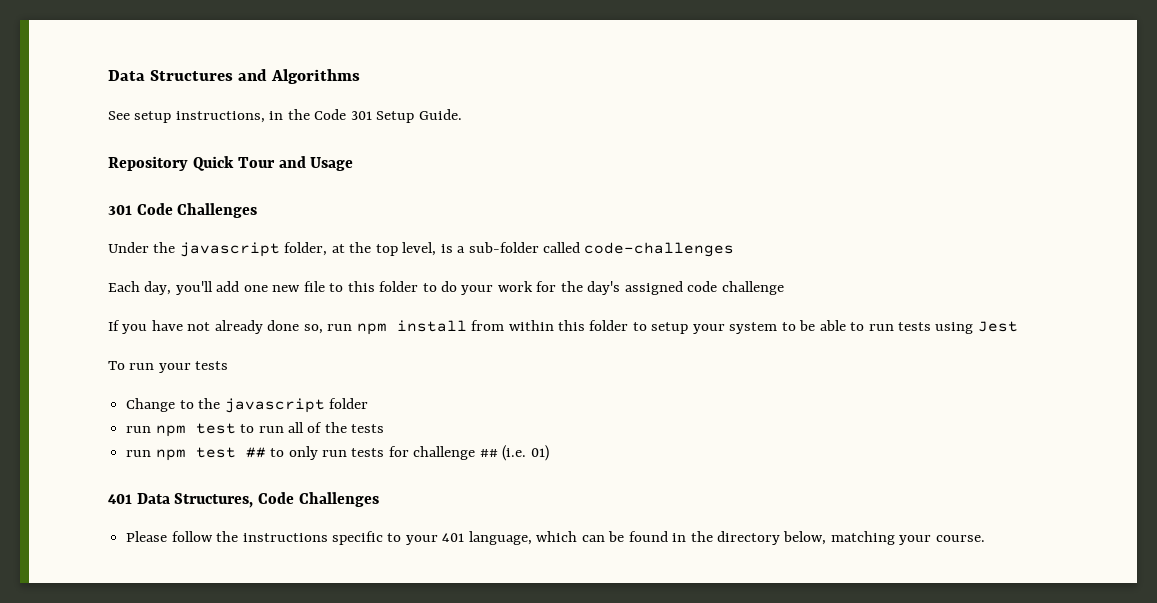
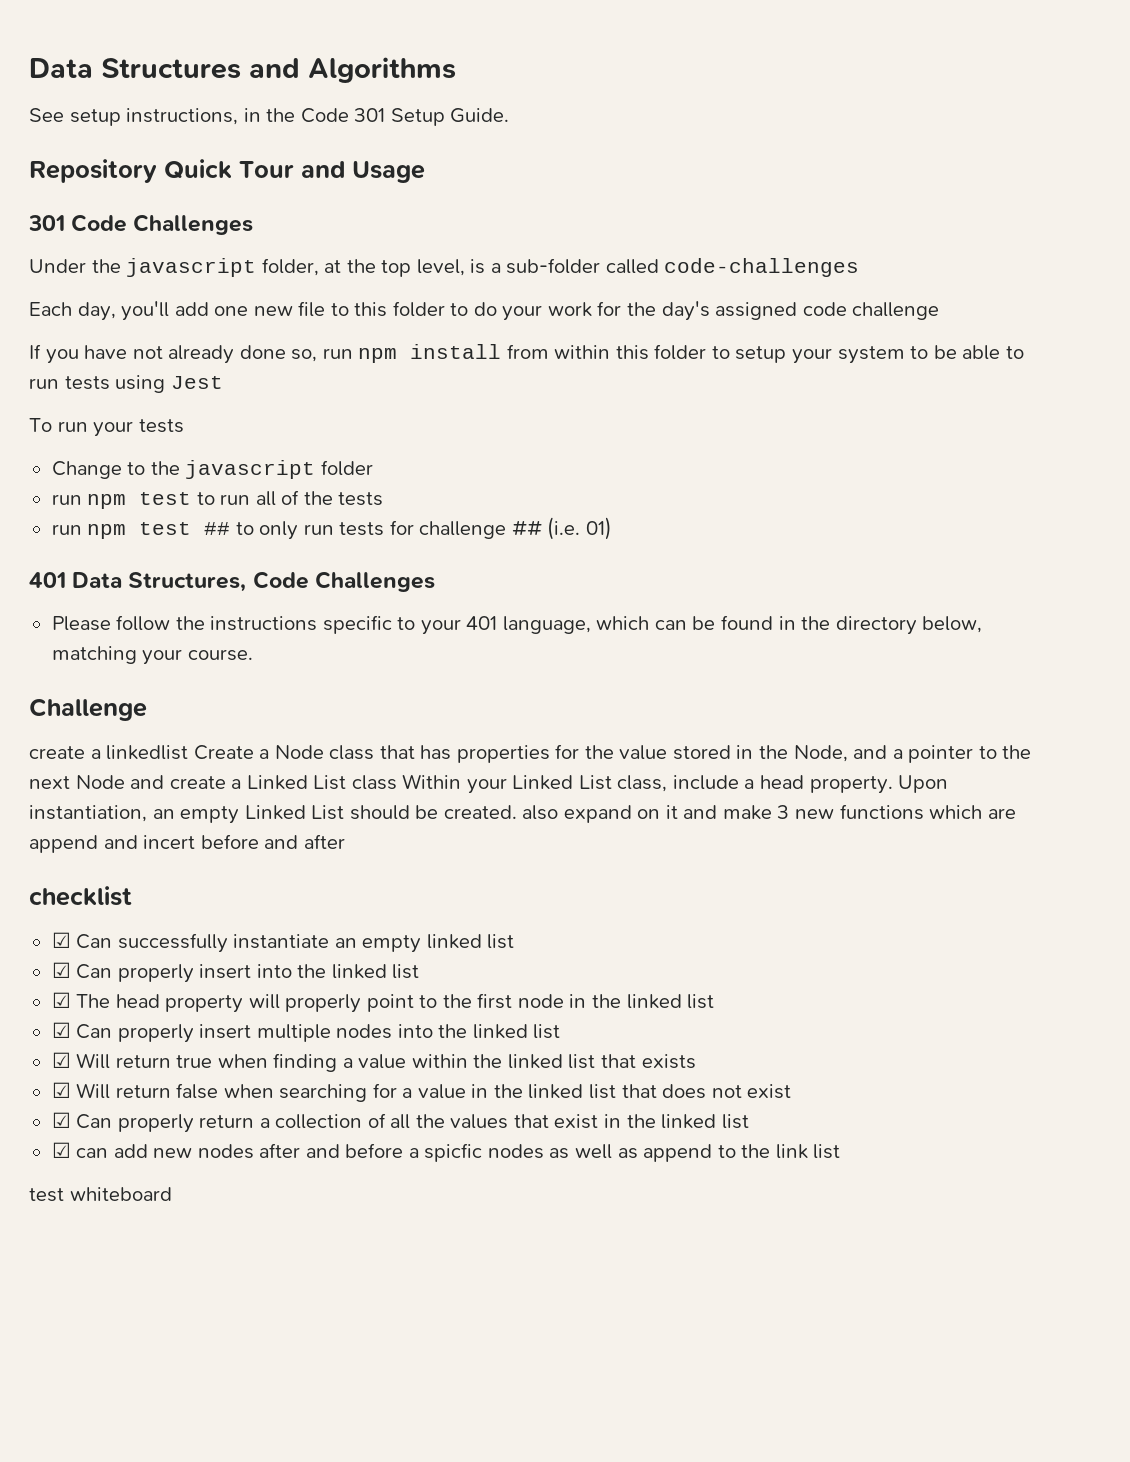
(985, 538) none -> [29,698,147,721] [29,744,1032,763] [29,774,949,794] [29,804,1016,824] [29,834,345,853] [29,886,132,906] [51,932,515,953] [51,962,420,983] [51,992,715,1013] [51,1022,561,1043] [51,1052,696,1072] [51,1082,792,1102] [51,1112,749,1133] [51,1142,841,1162] [29,1187,172,1202] // Challenge // create a linkedlist Create a Node class that has properties for the value stored in the Node, and a pointer to the next Node and create a Linked List class Within your Linked List class, include a head property. Upon instantiation, an empty Linked List should be created. also expand on it and make 3 new functions which are append and incert before and after // checklist // ☑ Can successfully instantiate an empty linked list // ☑ Can properly insert into the linked list // ☑ The head property will properly point to the first node in the linked list // ☑ Can properly insert multiple nodes into the linked list // ☑ Will return true when finding a value within the linked list that exists // ☑ Will return false when searching for a value in the linked list that does not exist // ☑ Can properly return a collection of all the values that exist in the linked list // ☑ can add new nodes after and before a spicfic nodes as well as append to the link list // test whiteboard

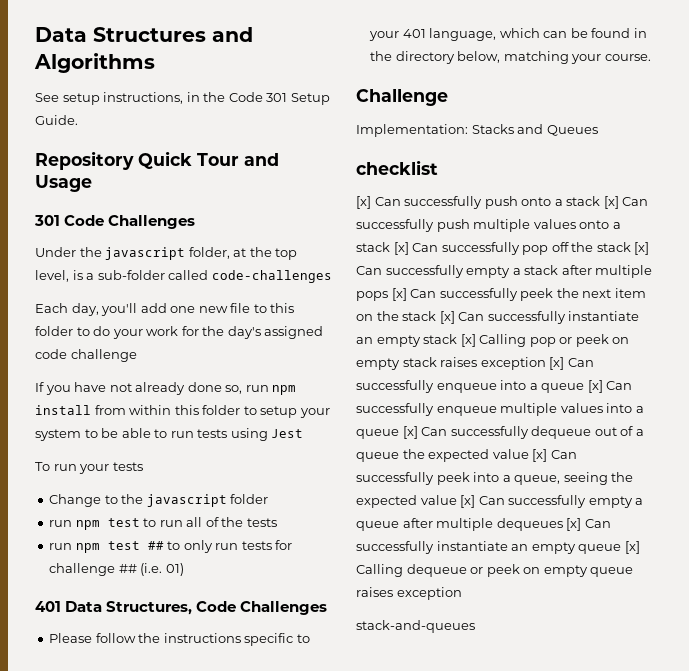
[29,744,1032,763] [29,774,949,794] [29,804,1016,824] [29,834,345,853] [29,886,132,906] [51,932,515,953] [51,962,420,983] [51,992,715,1013] [51,1022,561,1043] [51,1052,696,1072] [51,1082,792,1102] [51,1112,749,1133] [51,1142,841,1162] [29,1187,172,1202] create a linkedlist Create a Node class that has properties for the value stored in the Node, and a pointer to the next Node and create a Linked List class Within your Linked List class, include a head property. Upon instantiation, an empty Linked List should be created. also expand on it and make 3 new functions which are append and incert before and after // checklist // ☑ Can successfully instantiate an empty linked list // ☑ Can properly insert into the linked list // ☑ The head property will properly point to the first node in the linked list // ☑ Can properly insert multiple nodes into the linked list // ☑ Will return true when finding a value within the linked list that exists // ☑ Will return false when searching for a value in the linked list that does not exist // ☑ Can properly return a collection of all the values that exist in the linked list // ☑ can add new nodes after and before a spicfic nodes as well as append to the link list // test whiteboard -> [356,124,598,137] [356,160,438,175] [356,196,649,209] [356,219,621,232] [356,242,650,255] [356,265,653,278] [356,288,646,301] [356,311,640,324] [356,334,630,347] [356,357,594,370] [356,380,633,393] [356,403,644,416] [356,426,644,439] [356,449,577,462] [356,472,634,485] [356,495,644,508] [356,518,611,531] [356,541,640,554] [356,564,634,577] [356,587,462,600] [356,620,475,633] Implementation: Stacks and Queues // checklist // [x] Can successfully push onto a stack [x] Can successfully push multiple values onto a stack [x] Can successfully pop off the stack [x] Can successfully empty a stack after multiple pops [x] Can successfully peek the next item on the stack [x] Can successfully instantiate an empty stack [x] Calling pop or peek on empty stack raises exception [x] Can successfully enqueue into a queue [x] Can successfully enqueue multiple values into a queue [x] Can successfully dequeue out of a queue the expected value [x] Can successfully peek into a queue, seeing the expected value [x] Can successfully empty a queue after multiple dequeues [x] Can successfully instantiate an empty queue [x] Calling dequeue or peek on empty queue raises exception // stack-and-queues

